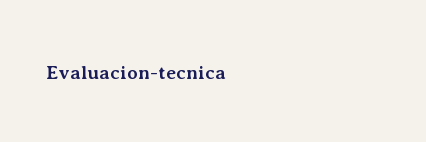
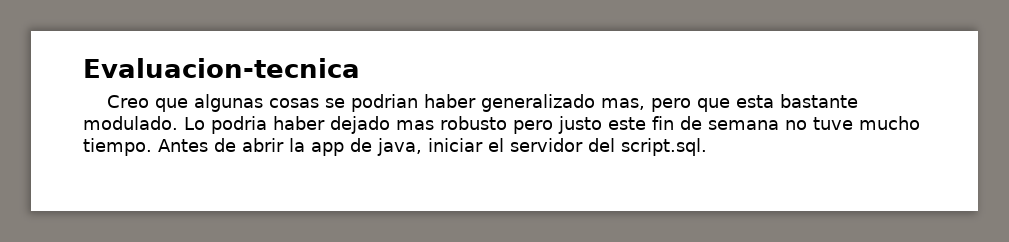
(226, 72) none -> [107,94,859,112] [83,116,920,134] [83,138,707,156] // Creo que algunas cosas se podrian haber generalizado mas, pero que esta bastante modulado. Lo podria haber dejado mas robusto pero justo este fin de semana no tuve mucho tiempo. Antes de abrir la app de java, iniciar el servidor del script.sql.

